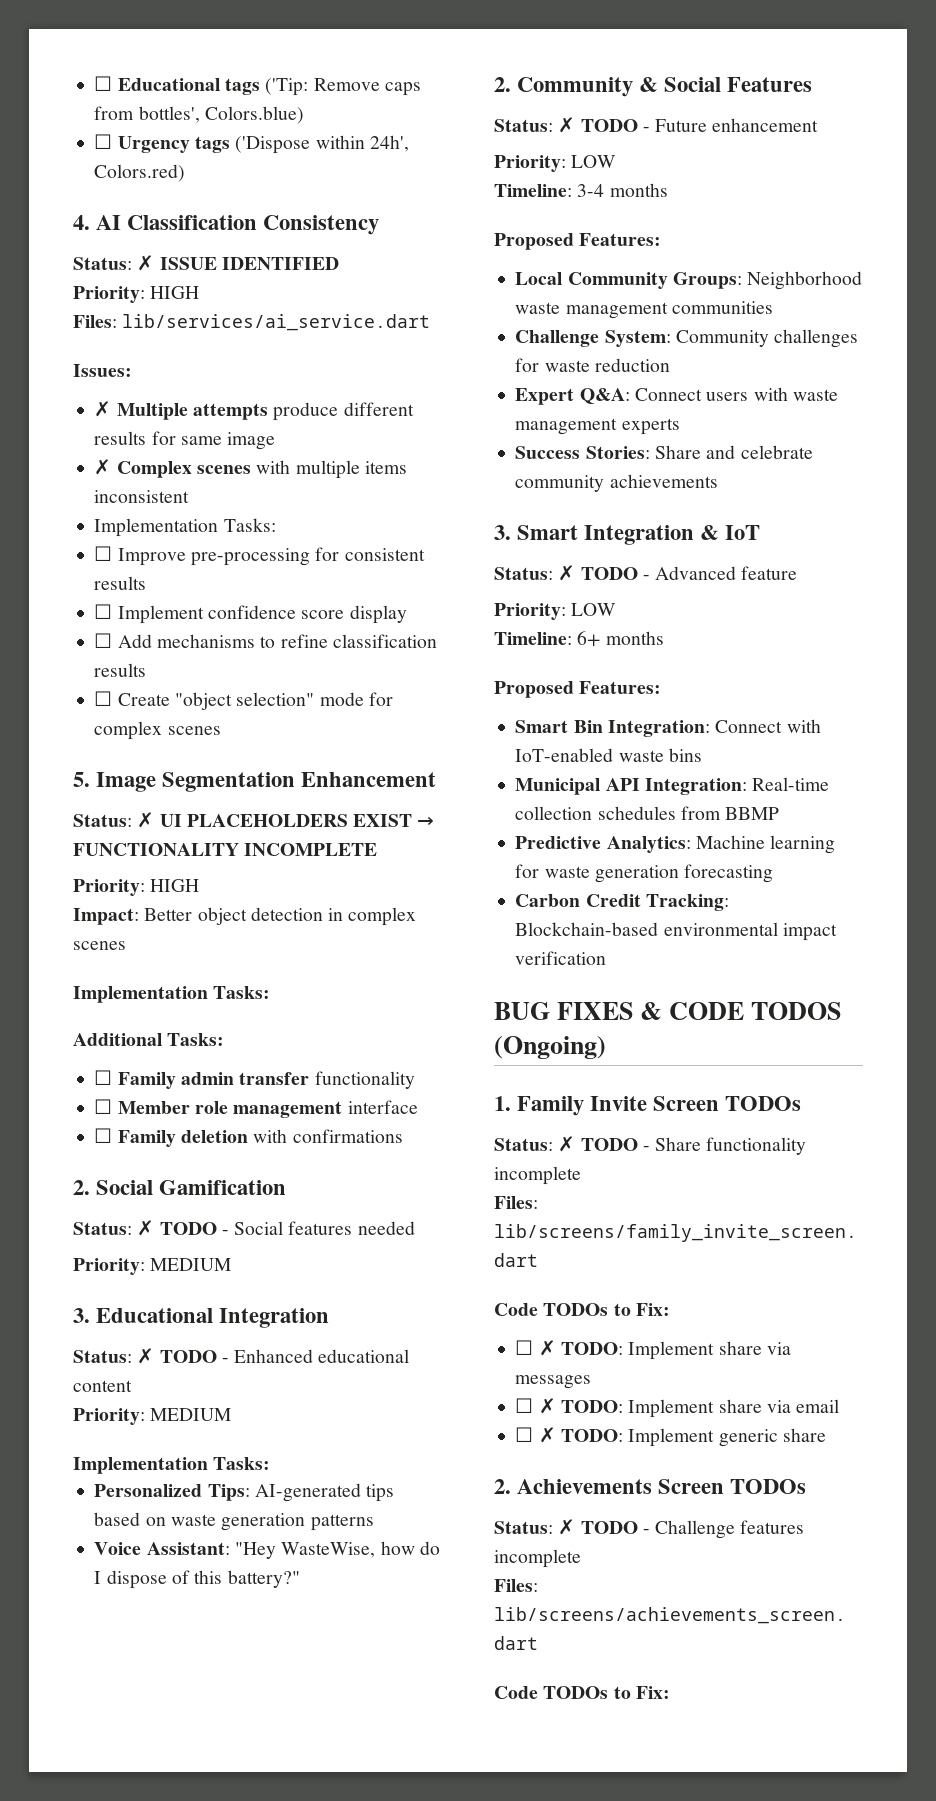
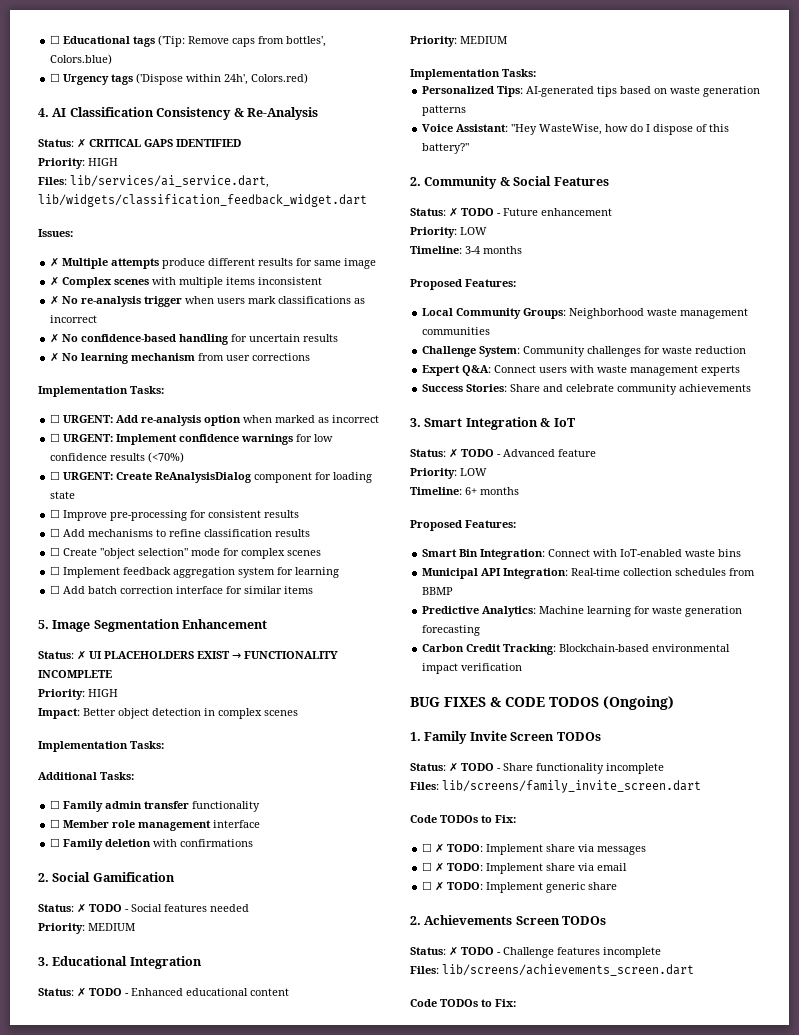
[73,255,217,271] // Status: ✗ ISSUE -> [233,107,318,120] [38,138,173,148] & Re-Analysis // Status: ✗ CRITICAL GAPS
[122,314,431,331] lib/services/ai_service.dart -> [70,175,269,188] [38,194,367,207] lib/services/ai_service.dart, lib/widgets/classification_feedback_widget.dart
[94,518,276,537] Implementation Tasks: -> [50,295,366,307] [50,315,98,323] [50,333,339,345] [50,352,311,364] [38,386,164,397] [50,414,380,426] [50,433,334,445] [50,452,185,463] [50,471,373,483] [50,491,76,499] ✗ No re-analysis trigger when users mark classifications as incorrect // ✗ No confidence-based handling for uncertain results // ✗ No learning mechanism from user corrections // Implementation Tasks: // ☐ URGENT: Add re-analysis option when marked as incorrect // ☐ URGENT: Implement confidence warnings for low confidence results (<70%) // ☐ URGENT: Create ReAnalysisDialog component for loading state
[94,604,407,624] // ☐ Implement confidence score display -> (300, 514) none
(221, 730) none -> [50,566,340,578] [50,585,314,594] // ☐ Implement feedback aggregation system for learning // ☐ Add batch correction interface for similar items

